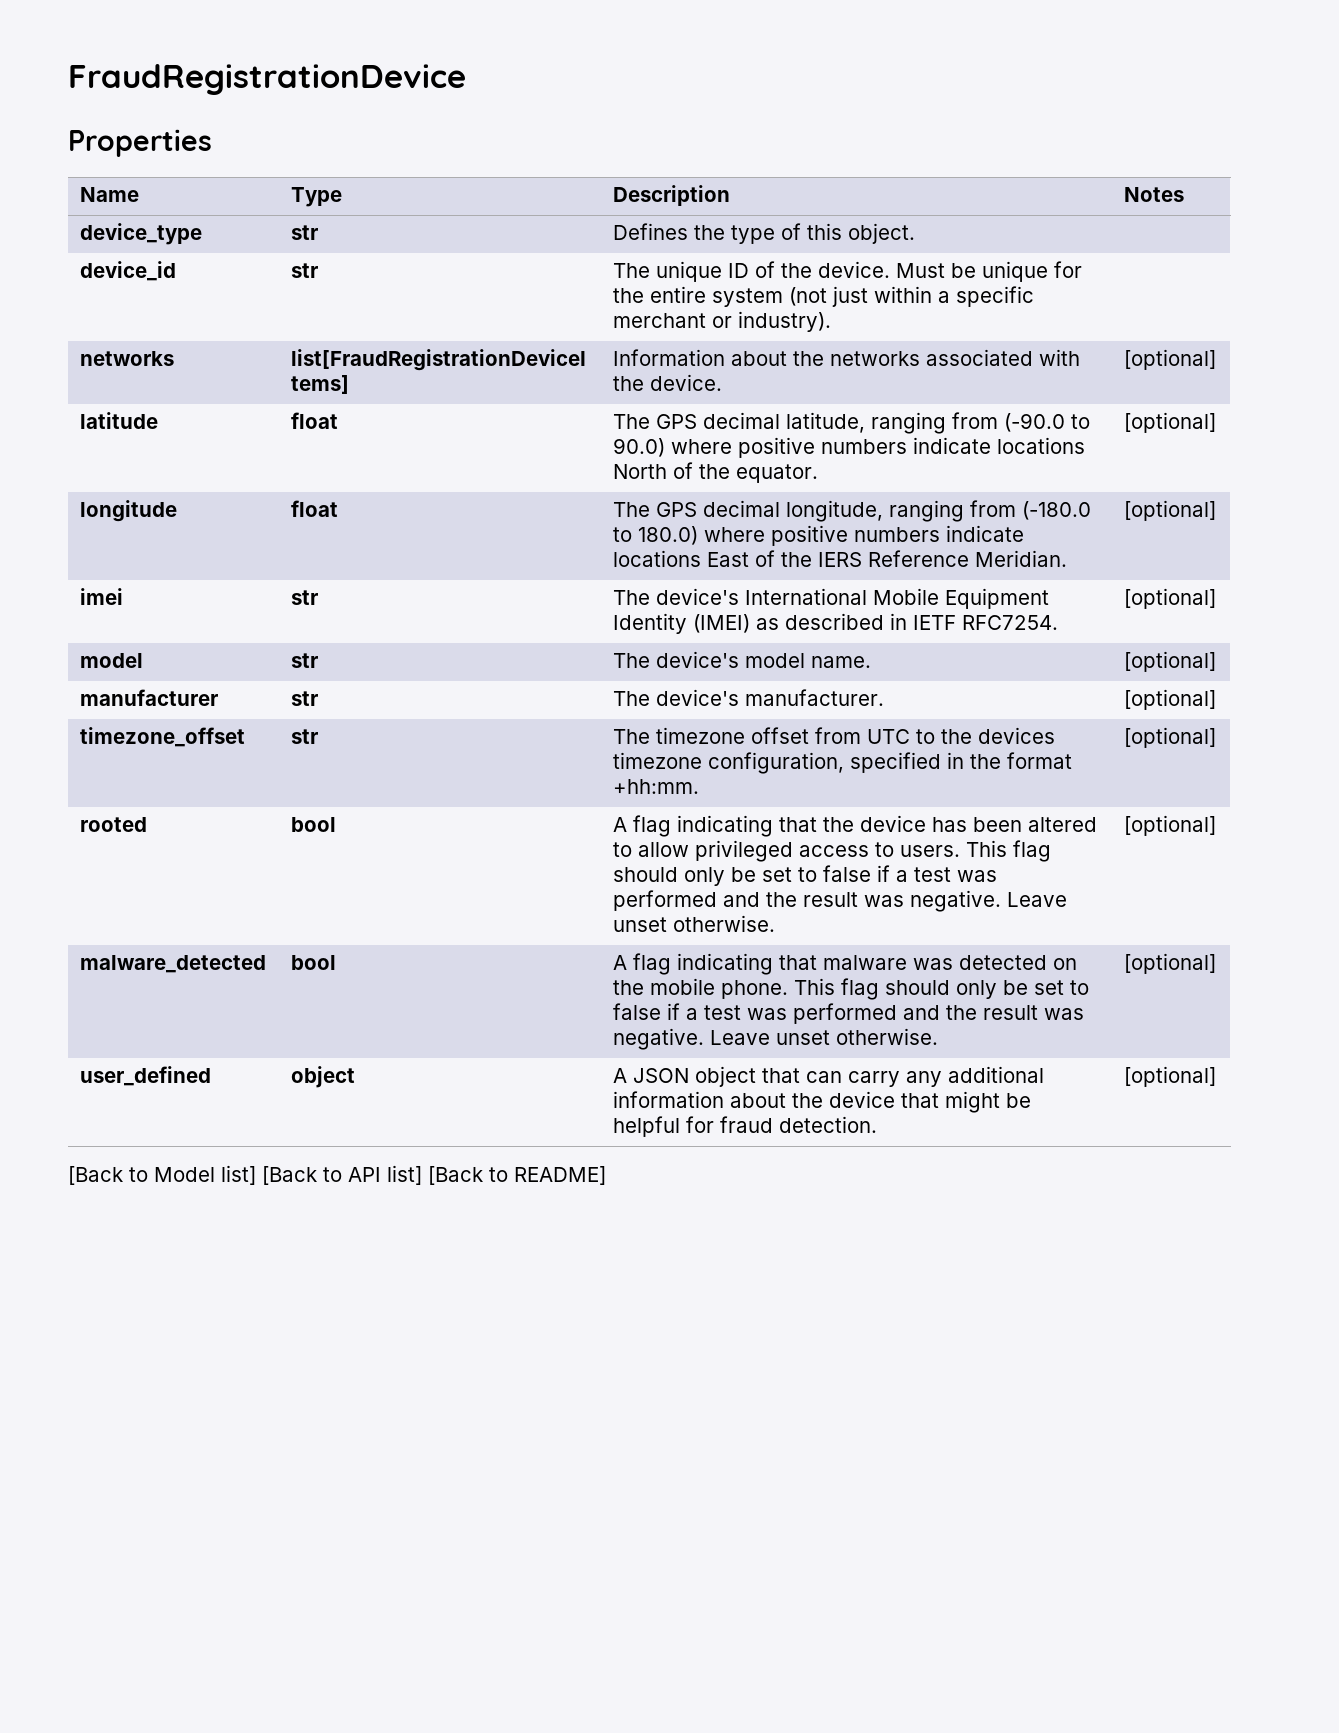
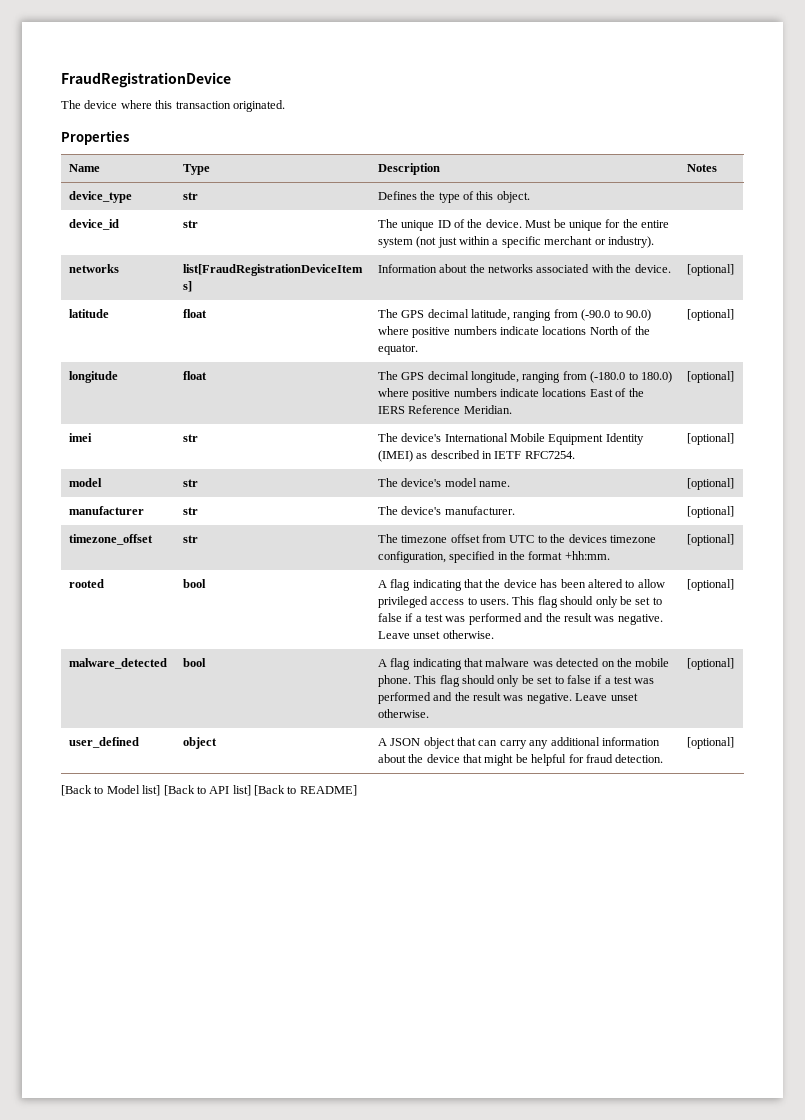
(466, 79) none -> [61,100,285,112] // The device where this transaction originated.

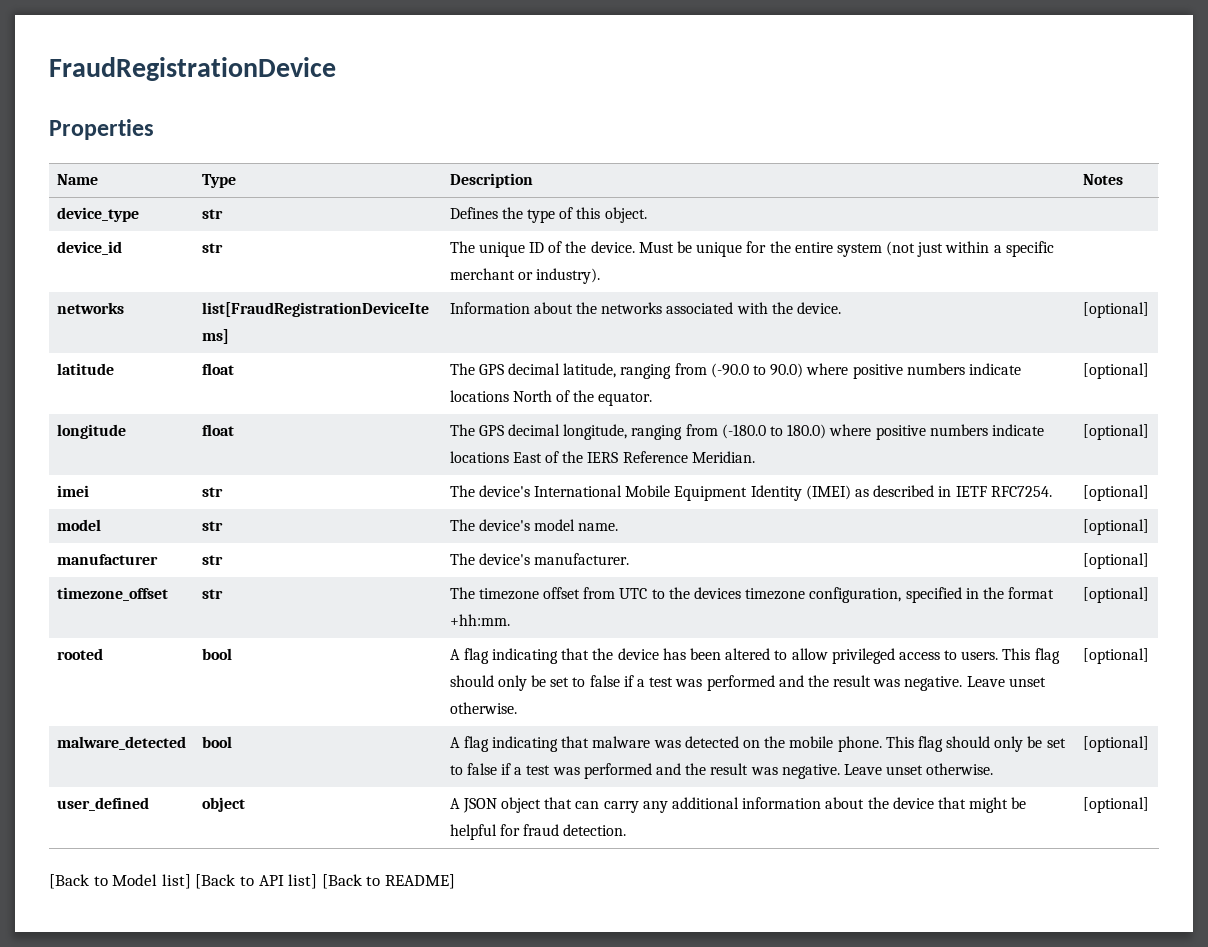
[61,100,285,112] // The device where this transaction originated. -> (336, 69) none

